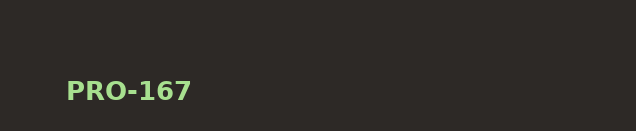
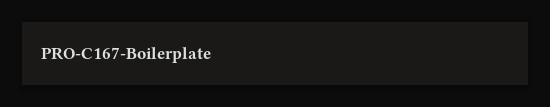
[66,81,192,100] PRO-167 -> [41,47,211,63] PRO-C167-Boilerplate

